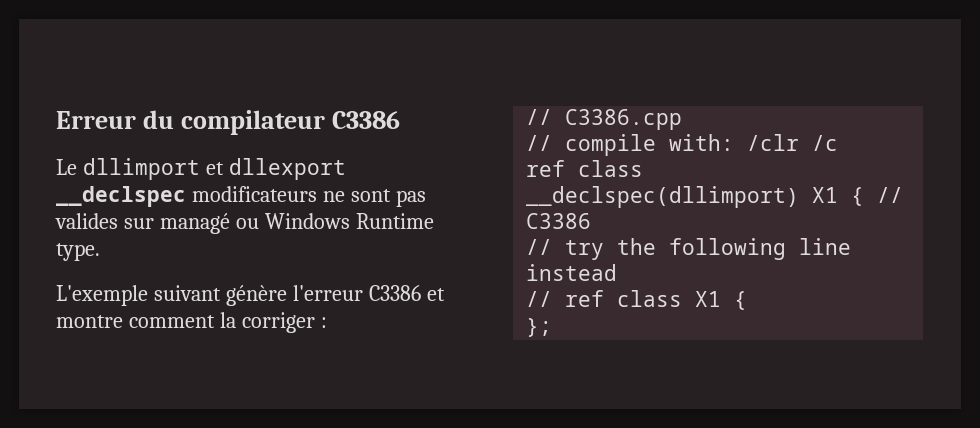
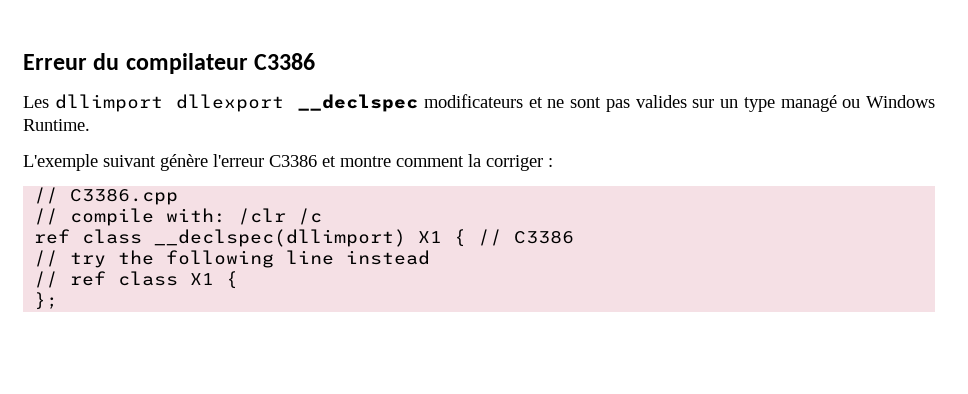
[56,158,224,180] Le dllimport et -> [23,94,163,112] Les dllimport
(317, 194) none -> [528,97,543,108] et
(154, 223) none -> [720,97,775,112] un type
[355,213,434,229] [56,243,100,261] Runtime type. -> [23,119,90,131] Runtime.

